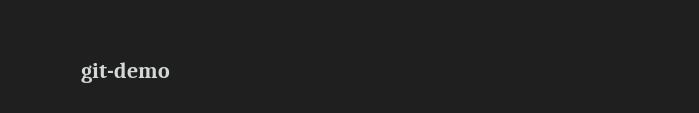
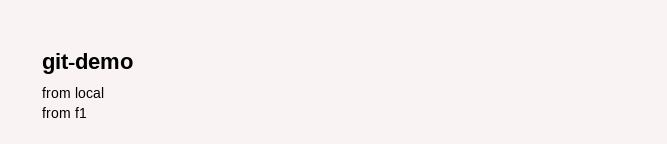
(170, 72) none -> [42,87,104,98] [42,107,87,118] // from local // from f1

